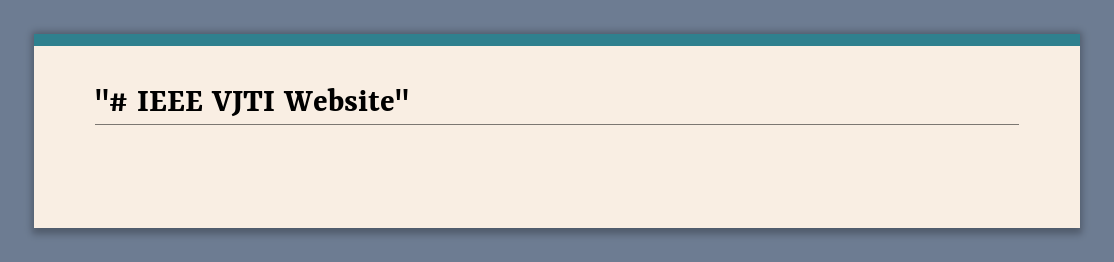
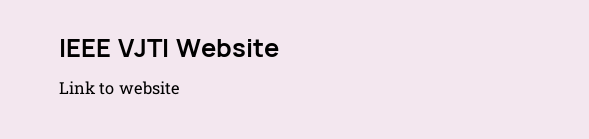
[95,89,128,111] "# -> (59, 48) none
[283,88,410,111] Website" -> [175,39,279,57] [59,81,180,95] Website // Link to website

